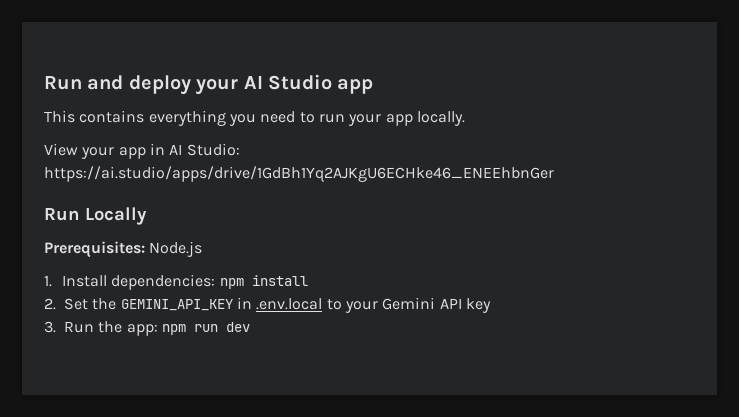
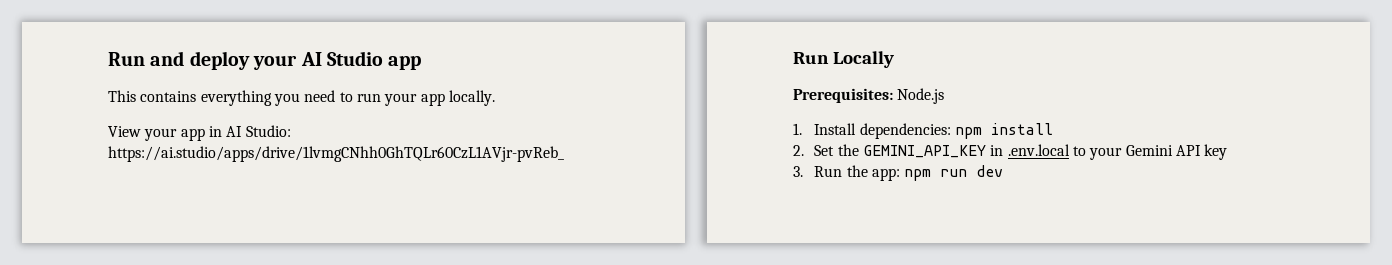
[44,166,554,182] https://ai.studio/apps/drive/1GdBh1Yq2AJKgU6ECHke46_ENEEhbnGer -> [108,146,564,162] https://ai.studio/apps/drive/1lvmgCNhh0GhTQLr60CzL1AVjr-pvReb_

